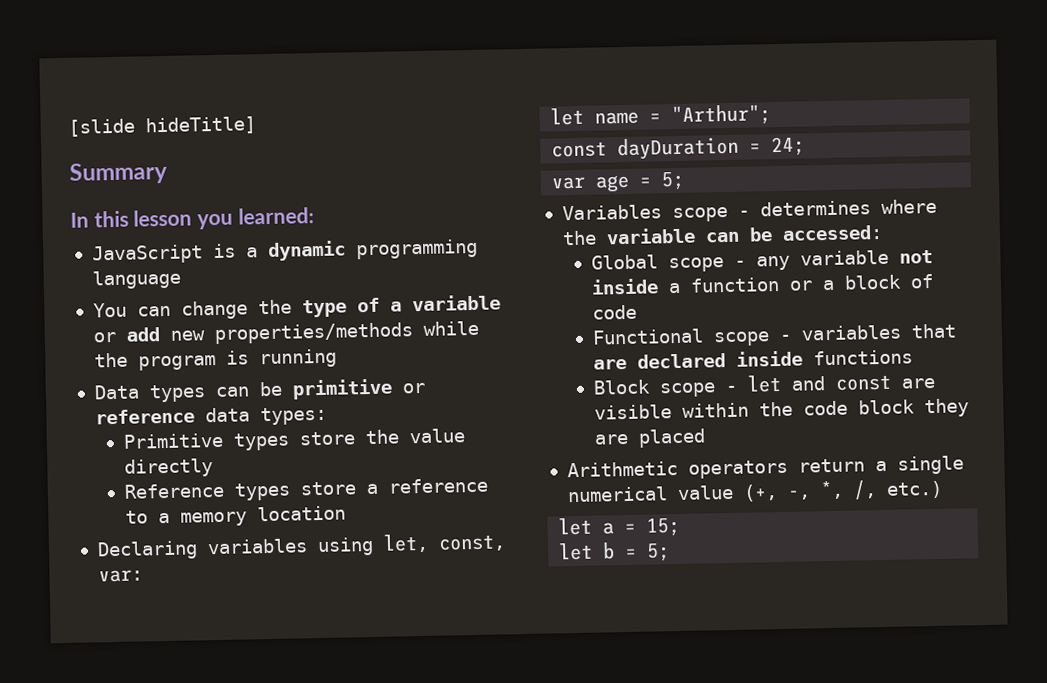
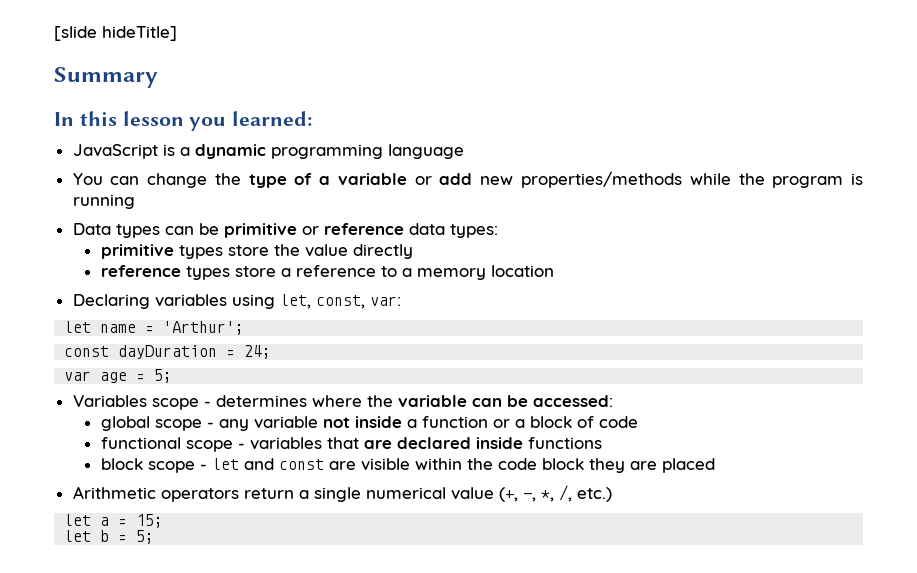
[122,432,224,449] Primitive -> [100,244,174,259] primitive
[123,482,224,499] Reference -> [100,265,181,277] reference
[671,104,772,127] "Arthur"; -> [163,321,245,335] 'Arthur';
[590,254,658,270] Global -> [100,416,150,431] global
[591,328,704,345] Functional -> [100,437,181,449] functional
[592,379,651,395] Block -> [100,458,143,470] block

